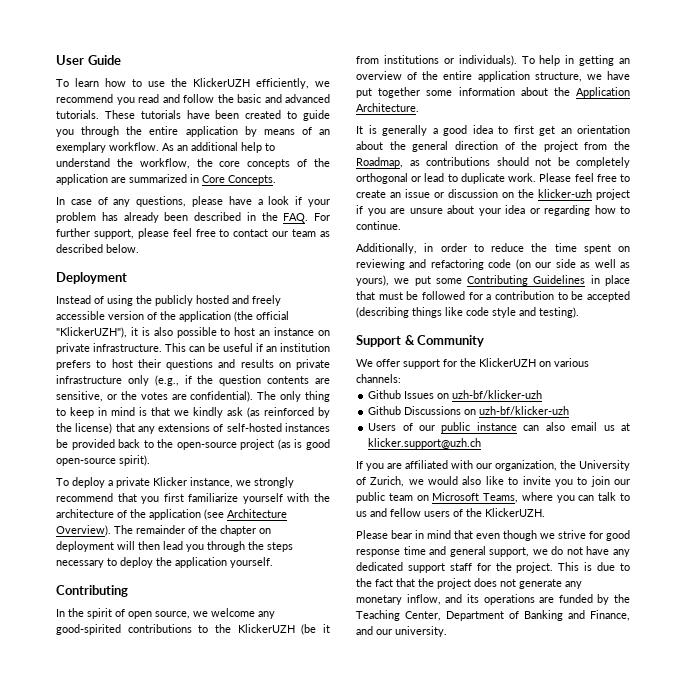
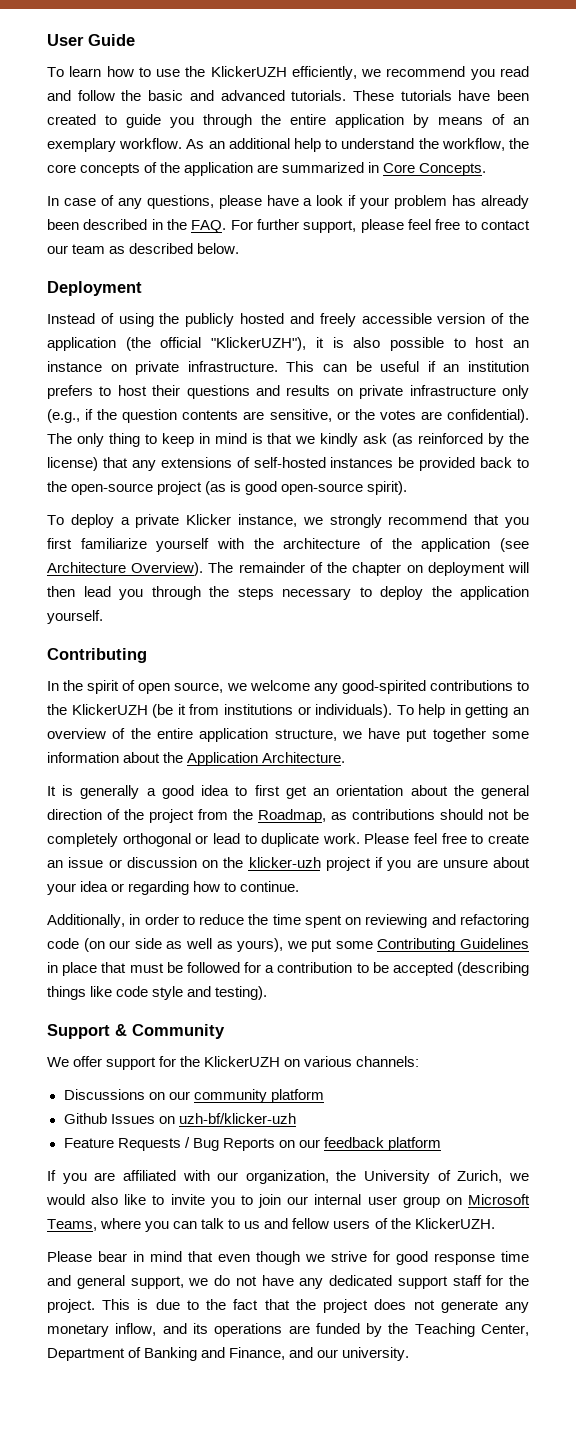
(401, 378) none -> [63,1089,324,1103] // Discussions on our community platform
[368,406,570,415] [368,422,630,433] [368,438,482,449] Github Discussions on uzh-bf/klicker-uzh // Users of our public instance can also email us at klicker.support@uzh.ch -> [63,1137,441,1151] Feature Requests / Bug Reports on our feedback platform
[356,492,413,503] public team -> [314,1194,440,1208] internal user group

